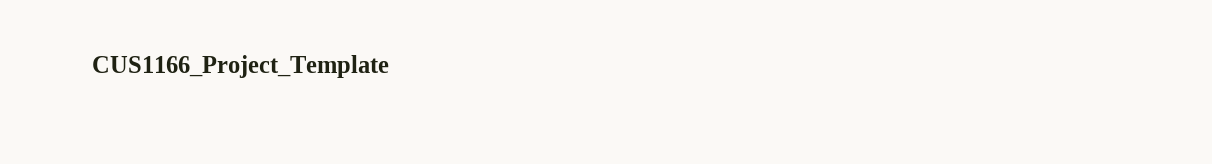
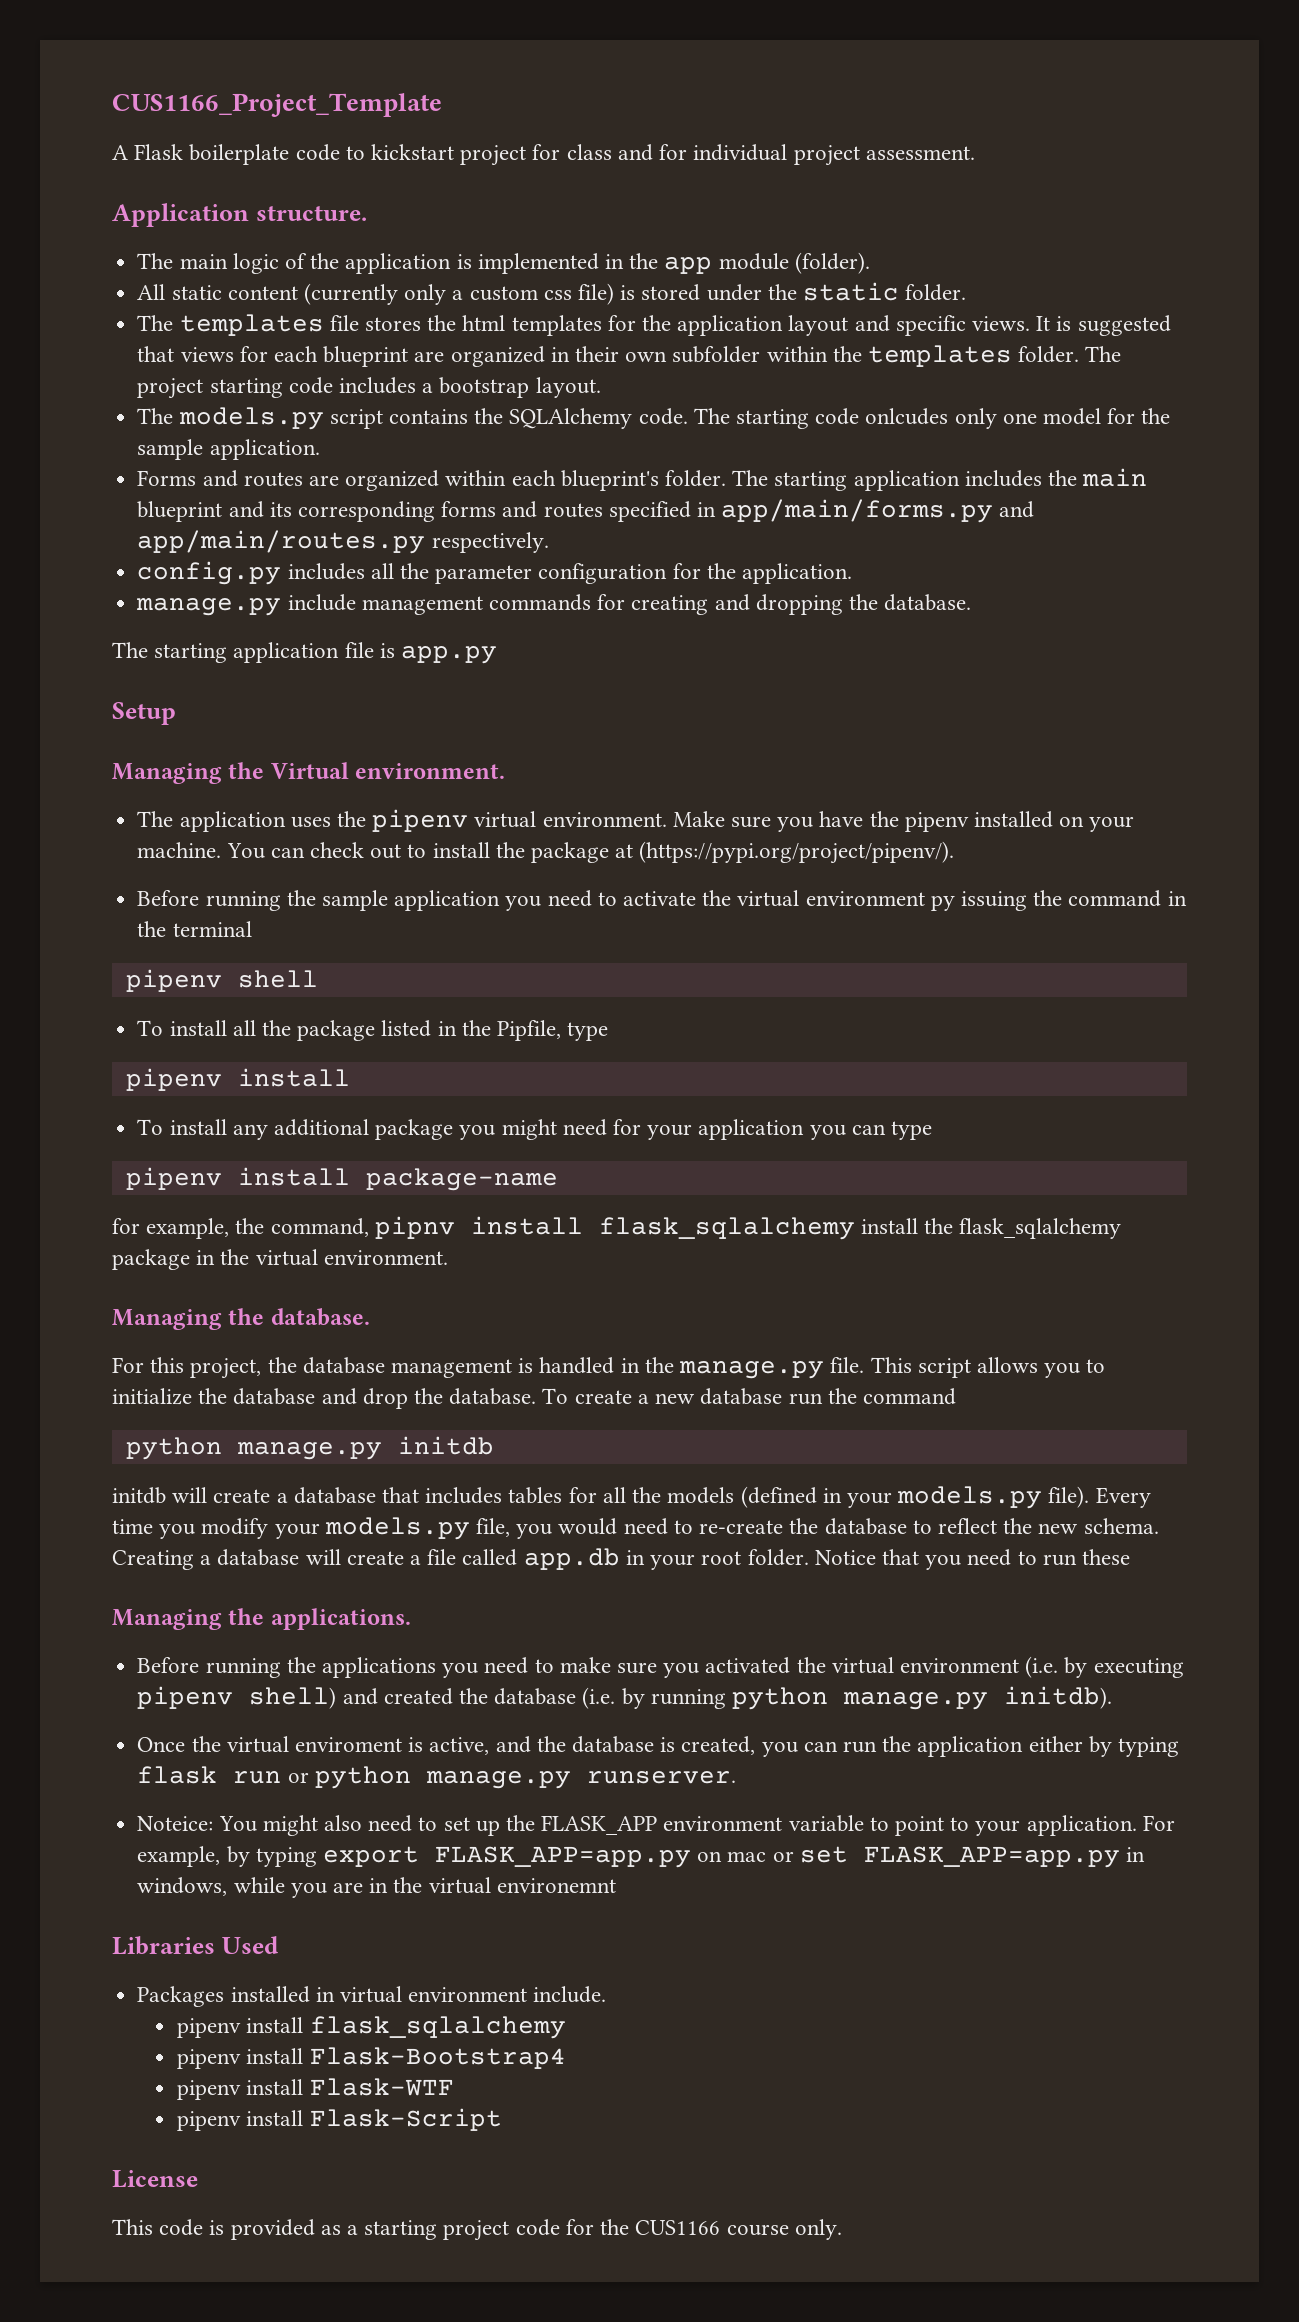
(389, 66) none -> [112,144,975,166] [112,203,367,227] [137,252,870,274] [137,282,967,305] [137,314,1171,336] [137,345,1122,367] [137,377,601,399] [137,407,1171,430] [137,439,320,460] [137,468,1148,491] [137,499,1035,523] [137,530,549,554] [137,561,852,585] [136,594,972,616] [112,642,498,664] [112,702,176,725] [112,762,506,784] [137,809,1135,832] [137,841,955,864] [137,890,1187,911] [137,921,252,937] [125,969,318,992] [137,1020,609,1041] [125,1068,350,1091] [137,1119,933,1140] [125,1167,558,1191] [112,1216,1122,1240] [112,1249,448,1270] [112,1308,370,1330] [112,1357,1106,1379] [112,1388,956,1409] [125,1436,494,1460] [112,1486,1151,1509] [112,1517,1159,1540] [112,1548,1130,1570] [112,1608,411,1630] [137,1656,1184,1678] [137,1686,1112,1710] [137,1736,1180,1757] [137,1766,736,1789] [137,1815,1175,1836] [137,1846,1145,1868] [137,1877,616,1898] [112,1936,279,1955] [137,1986,607,2007] [177,2016,566,2039] [177,2047,566,2069] [177,2078,454,2100] [177,2108,502,2131] [112,2170,198,2188] [112,2219,842,2241] // A Flask boilerplate code to kickstart project for class and for individual project assessment. // Application structure. // The main logic of the application is implemented in the app module (folder). // All static content (currently only a custom css file) is stored under the static folder. // The templates file stores the html templates for the application layout and specific views. It is suggested that views for each blueprint are organized in their own subfolder within the templates folder. The project starting code includes a bootstrap layout. // The models.py script contains the SQLAlchemy code. The starting code onlcudes only one model for the sample application. // Forms and routes are organized within each blueprint's folder. The starting application includes the main blueprint and its corresponding forms and routes specified in app/main/forms.py and app/main/routes.py respectively. // config.py includes all the parameter configuration for the application. // manage.py include management commands for creating and dropping the database. // The starting application file is app.py // Setup // Managing the Virtual environment. // The application uses the pipenv virtual environment. Make sure you have the pipenv installed on your machine. You can check out to install the package at (https://pypi.org/project/pipenv/). // Before running the sample application you need to activate the virtual environment py issuing the command in the terminal // pipenv shell // To install all the package listed in the Pipfile, type // pipenv install // To install any additional package you might need for your application you can type // pipenv install package-name // for example, the command, pipnv install flask_sqlalchemy install the flask_sqlalchemy package in the virtual environment. // Managing the database. // For this project, the database management is handled in the manage.py file. This script allows you to initialize the database and drop the database. To create a new database run the command // python manage.py initdb // initdb will create a database that includes tables for all the models (defined in your models.py file). Every time you modify your models.py file, you would need to re-create the database to reflect the new schema. Creating a database will create a file called app.db in your root folder. Notice that you need to run these // Managing the applications. // Before running the applications you need to make sure you activated the virtual environment (i.e. by executing pipenv shell) and created the database (i.e. by running python manage.py initdb). // Once the virtual enviroment is active, and the database is created, you can run the application either by typing flask run or python manage.py runserver. // Noteice: You might also need to set up the FLASK_APP environment variable to point to your application. For example, by typing export FLASK_APP=app.py on mac or set FLASK_APP=app.py in windows, while you are in the virtual environemnt // Libraries Used // Packages installed in virtual environment include. // pipenv install flask_sqlalchemy // pipenv install Flask-Bootstrap4 // pipenv install Flask-WTF // pipenv install Flask-Script // License // This code is provided as a starting project code for the CUS1166 course only.

